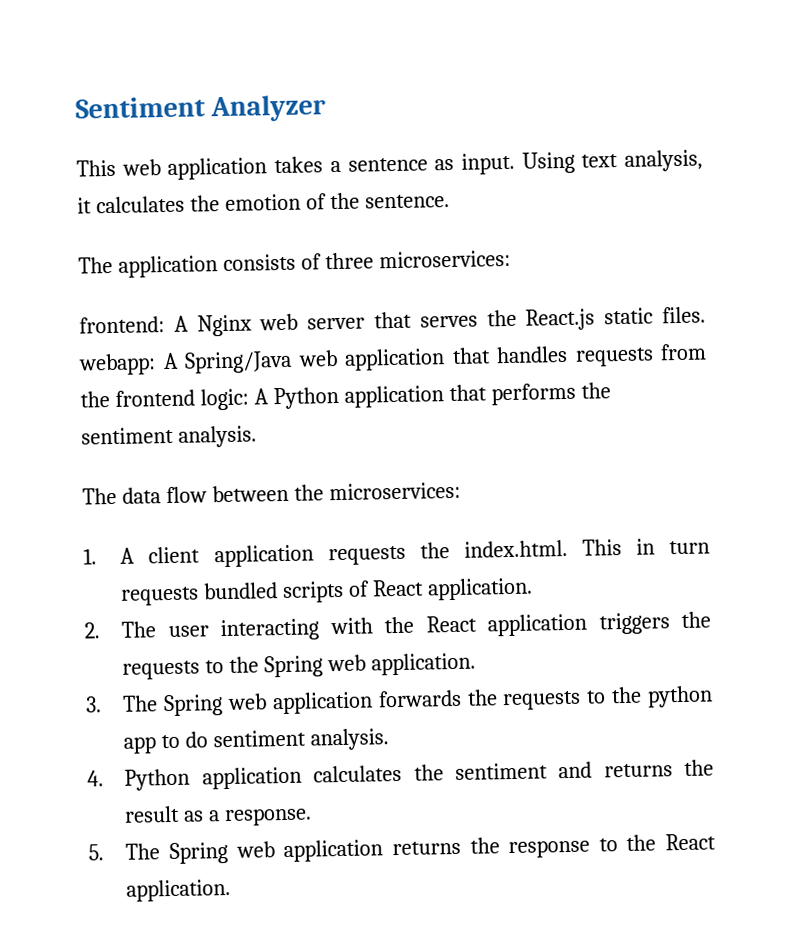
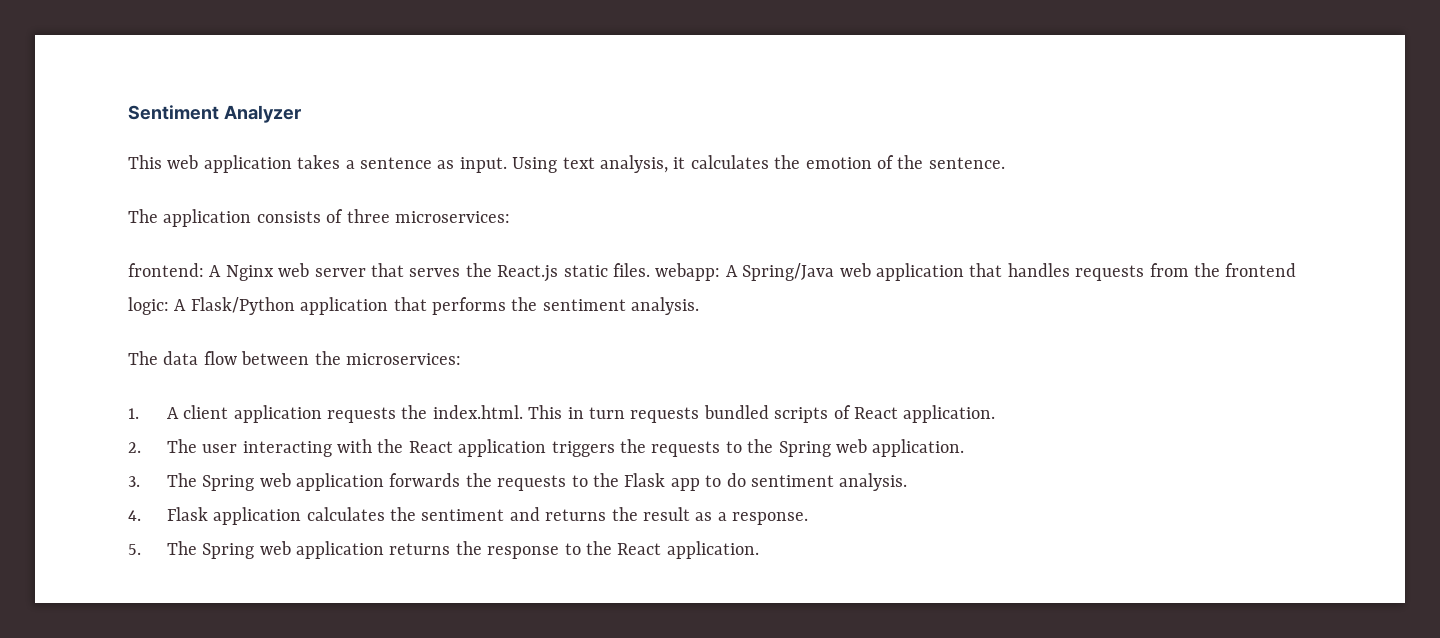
[272,386,339,410] Python -> [190,297,295,315] Flask/Python
[647,685,714,708] python -> [624,473,666,487] Flask
[124,768,191,791] Python -> [166,507,208,521] Flask

